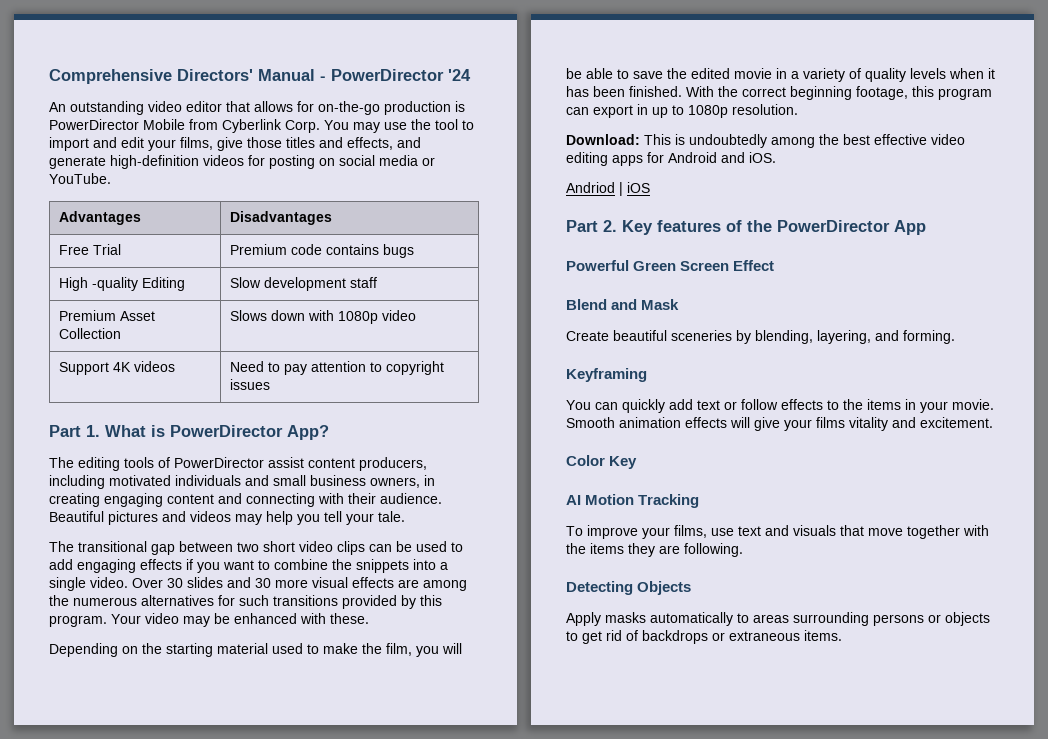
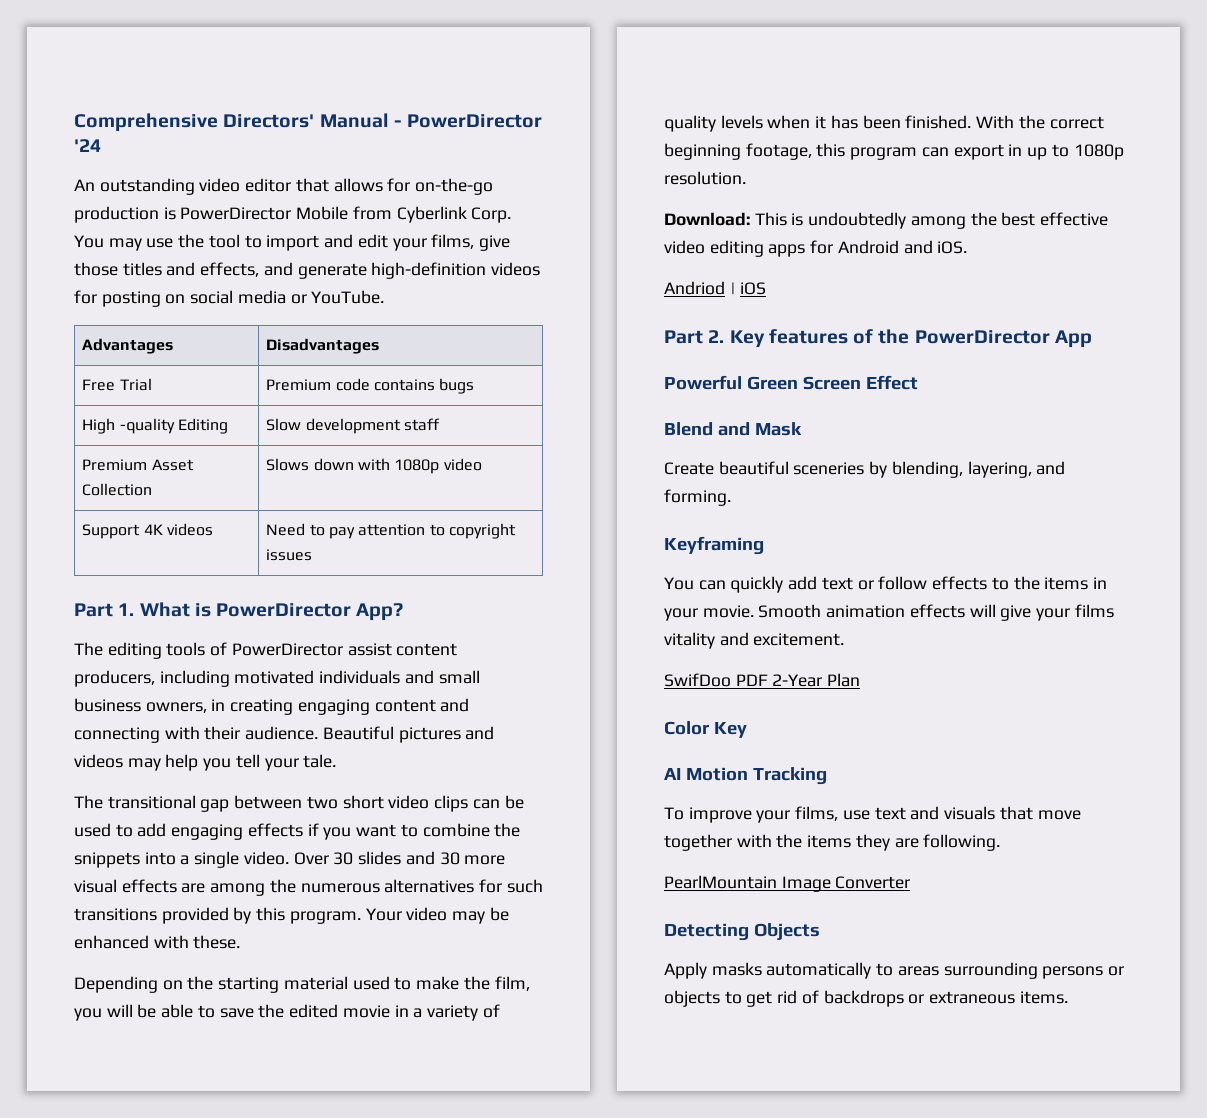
(993, 422) none -> [664,673,861,687] // SwifDoo PDF 2-Year Plan
(743, 550) none -> [664,875,911,892] // PearlMountain Image Converter

